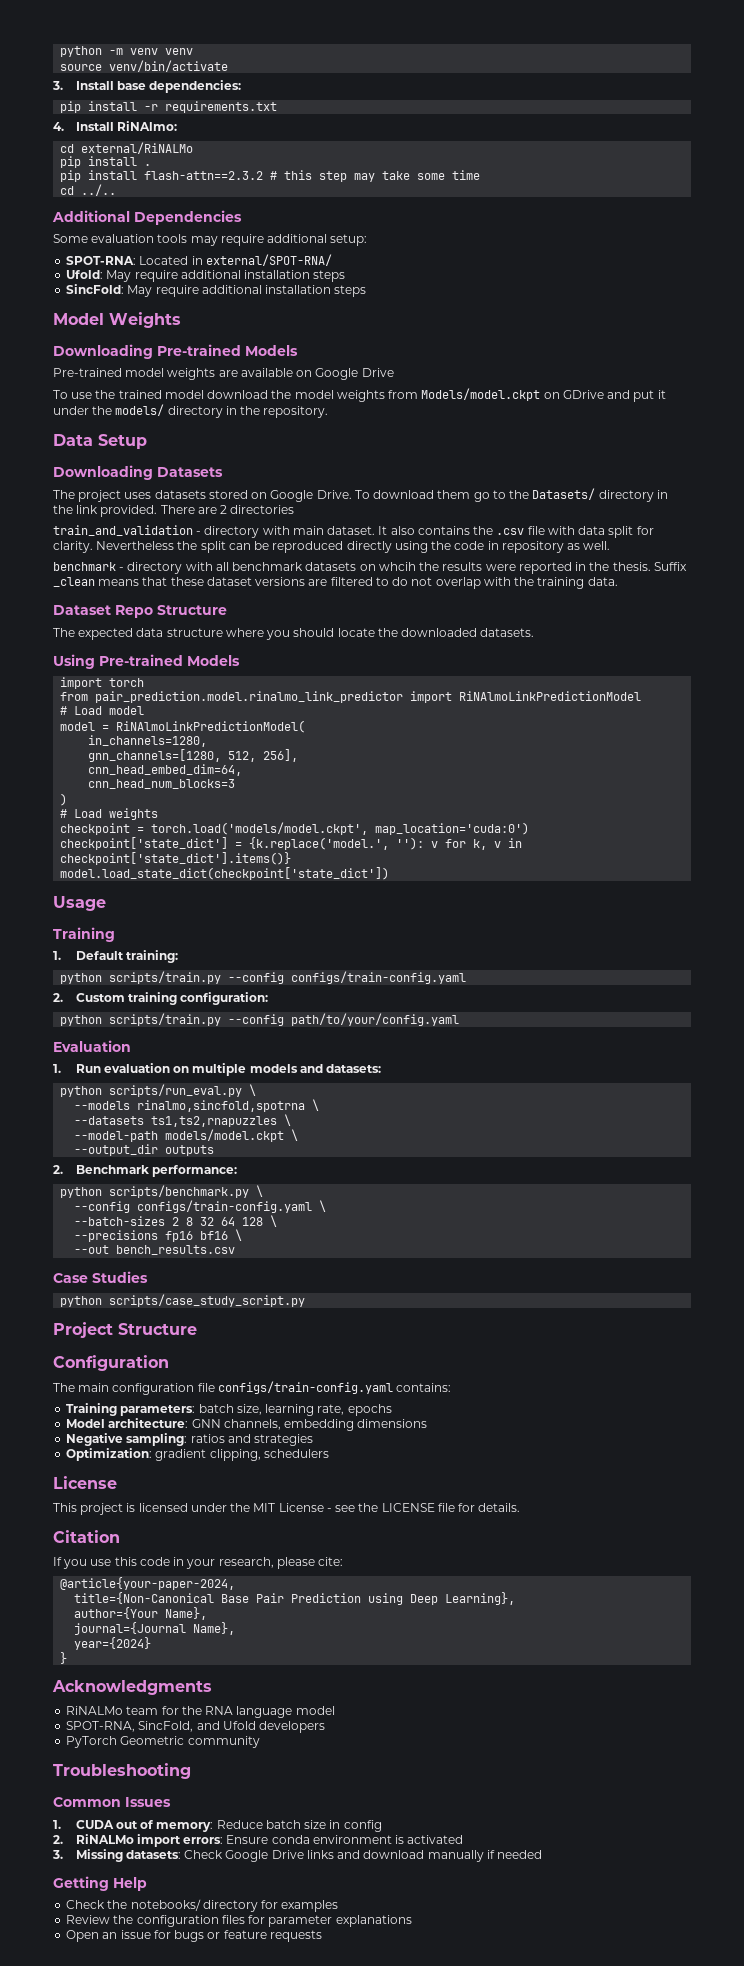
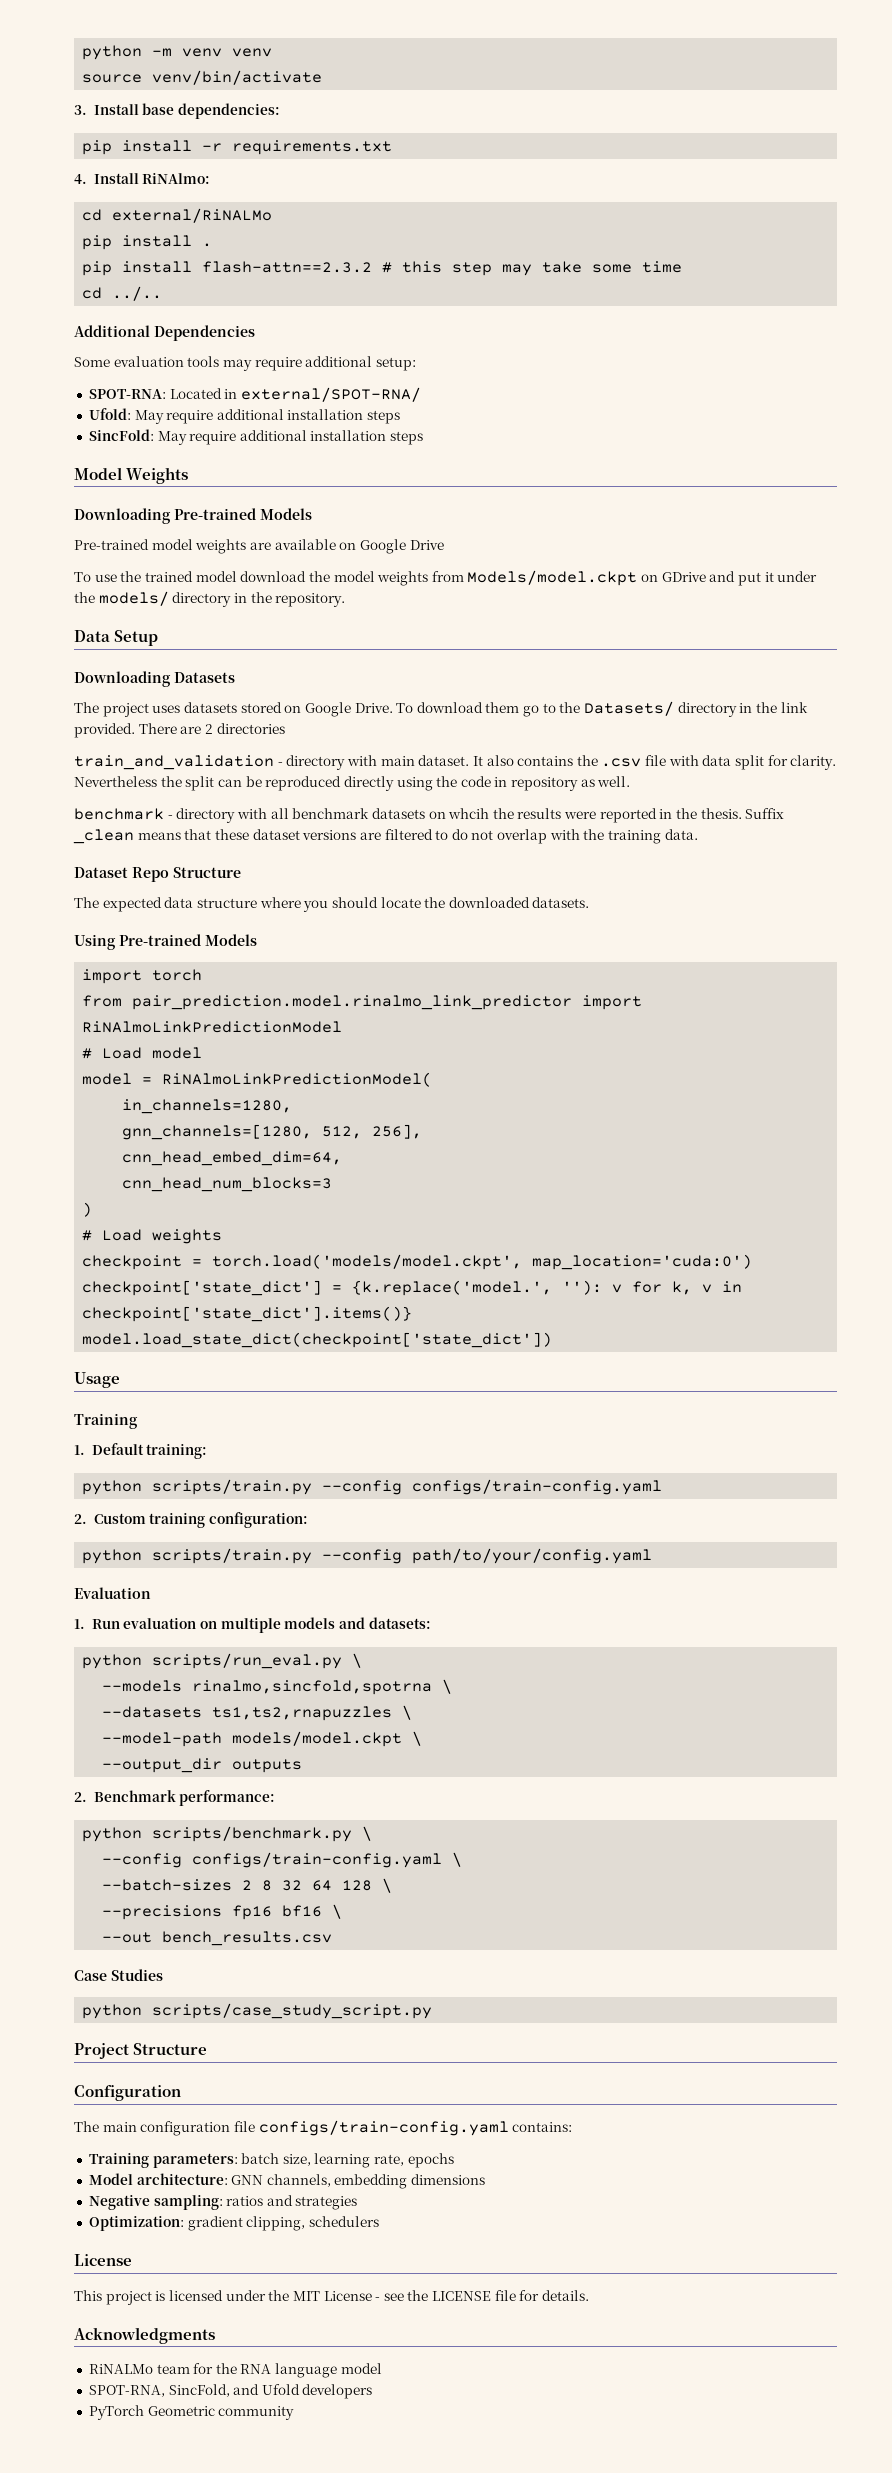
[53,1530,120,1543] [53,1557,344,1569] [60,1577,236,1590] [74,1592,516,1605] [74,1607,208,1620] [74,1622,236,1635] [74,1637,152,1650] [60,1652,68,1664] // Citation // If you use this code in your research, please cite: // @article{your-paper-2024, // title={Non-Canonical Base Pair Prediction using Deep Learning}, // author={Your Name}, // journal={Journal Name}, // year={2024} // } -> (590, 2295) none
[53,1763,191,1779] [53,1797,171,1807] [53,1820,382,1832] [53,1834,464,1847] [52,1849,543,1862] [53,1876,147,1891] [66,1899,339,1912] [66,1915,412,1927] [66,1930,322,1942] // Troubleshooting // Common Issues // 1. CUDA out of memory: Reduce batch size in config // 2. RiNALMo import errors: Ensure conda environment is activated // 3. Missing datasets: Check Google Drive links and download manually if needed // Getting Help // Check the notebooks/ directory for examples // Review the configuration files for parameter explanations // Open an issue for bugs or feature requests -> (295, 2413) none

